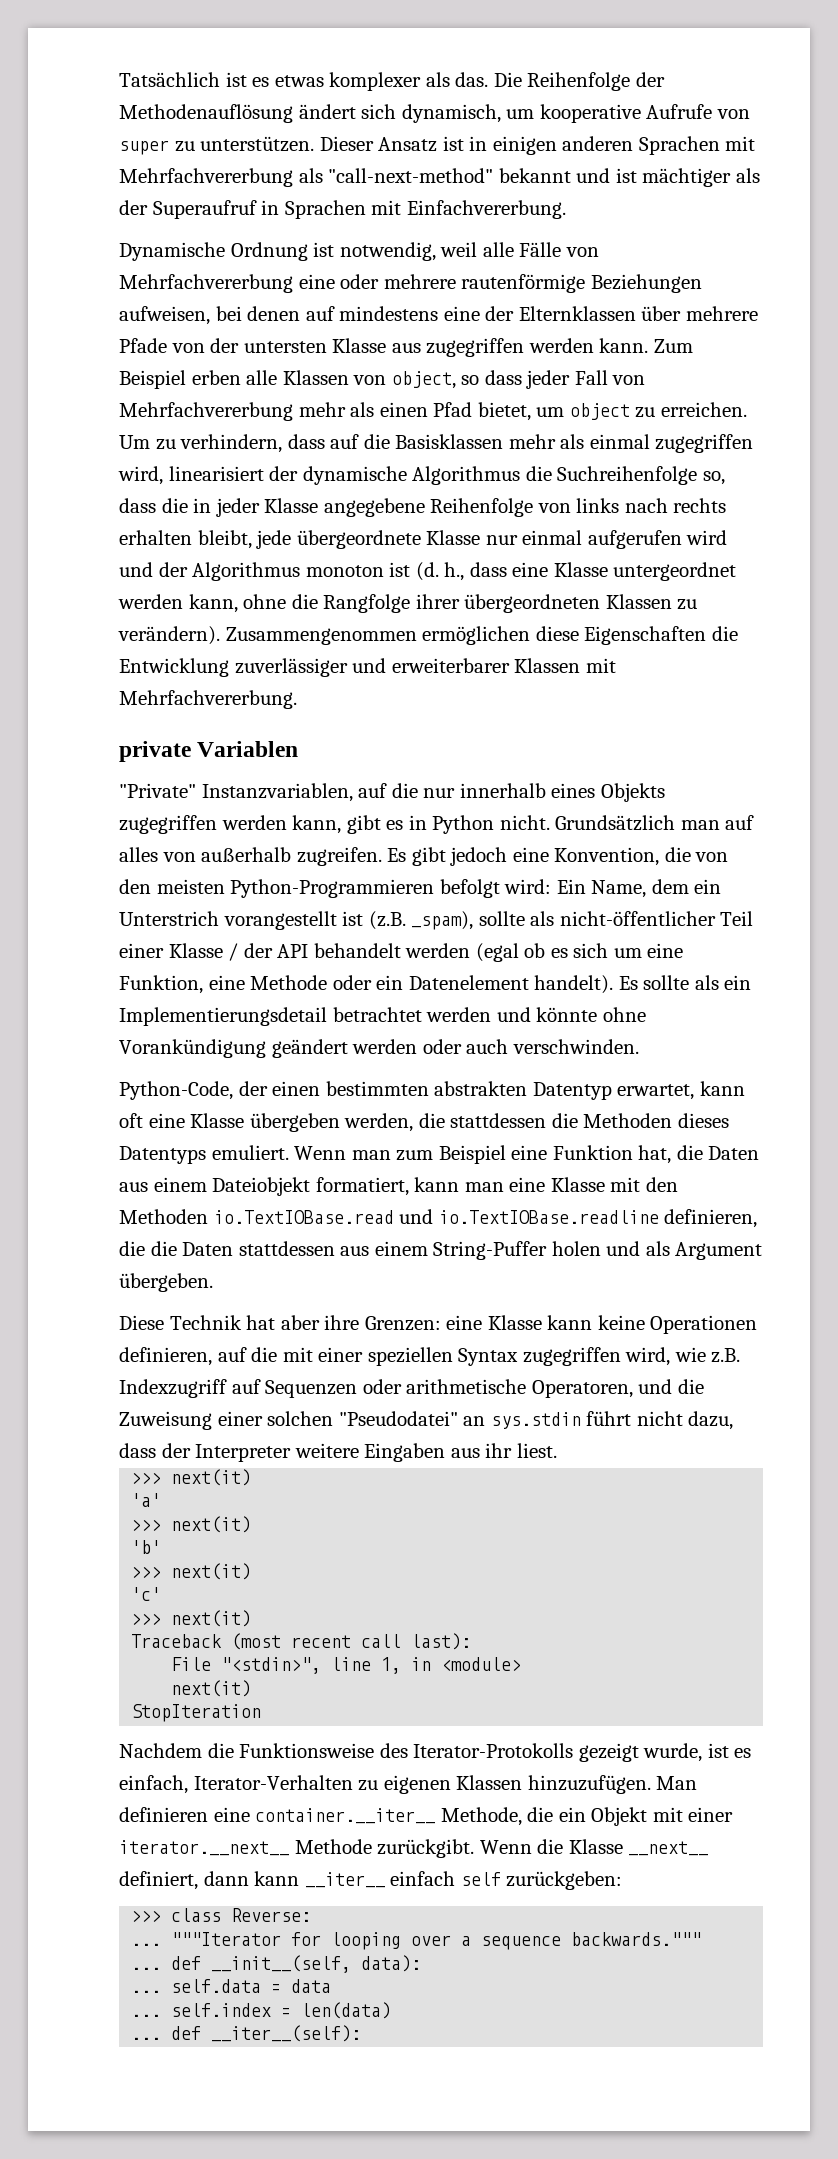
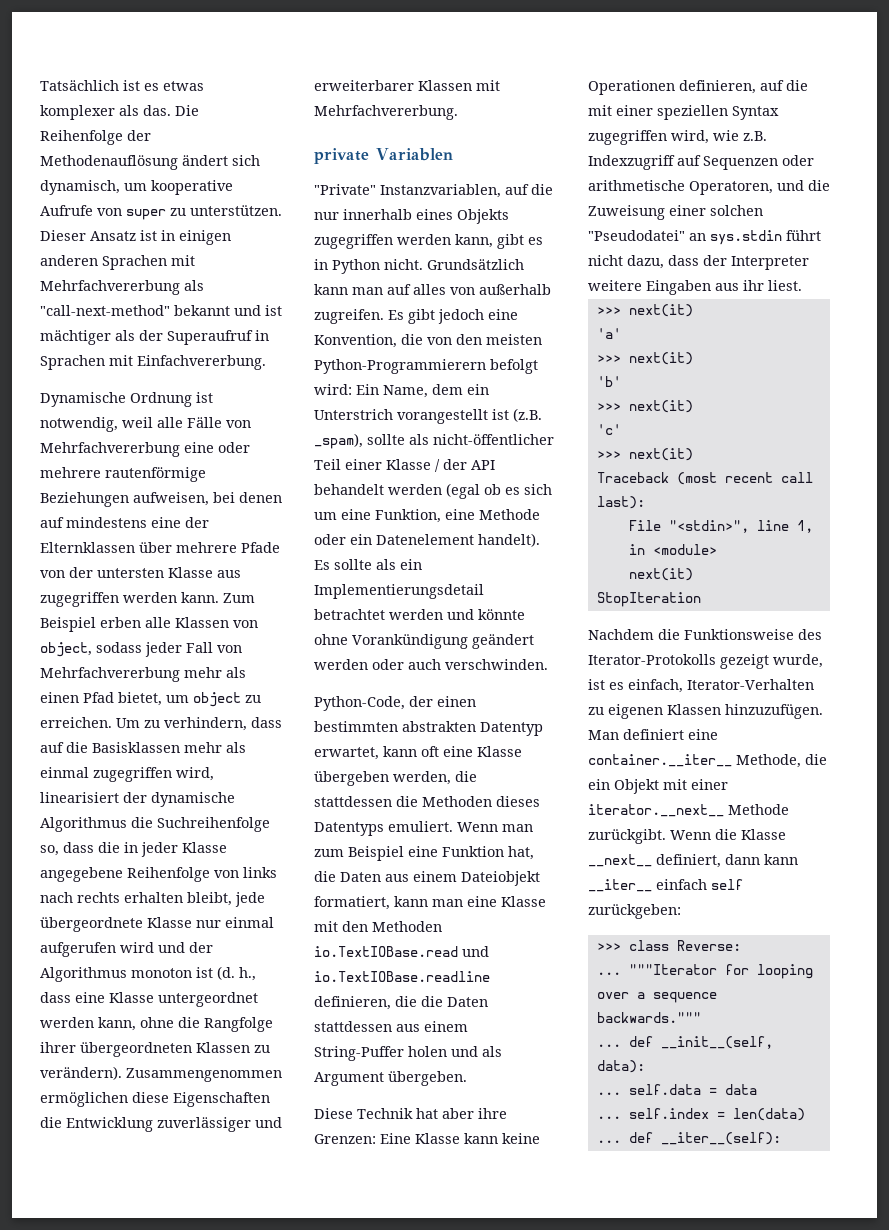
[461,370,522,385] so dass -> [96,642,142,653] sodass
(676, 823) none -> [314,284,348,295] kann
[230,879,435,898] Python-Programmieren -> [314,359,486,374] Python-Programmierern
[446,1315,483,1330] eine -> [380,1133,411,1144] Eine
[119,1807,208,1822] definieren -> [623,729,684,740] definiert

